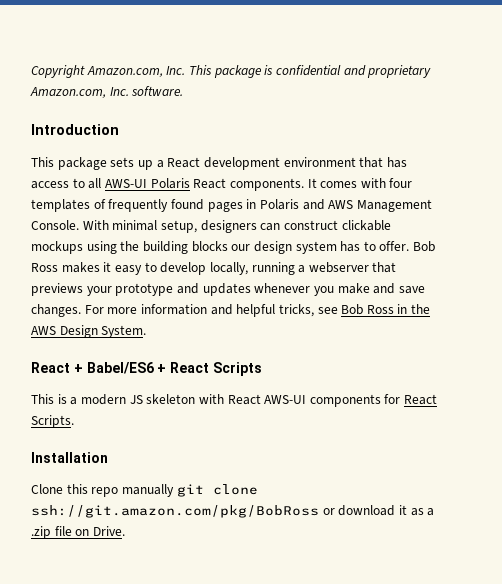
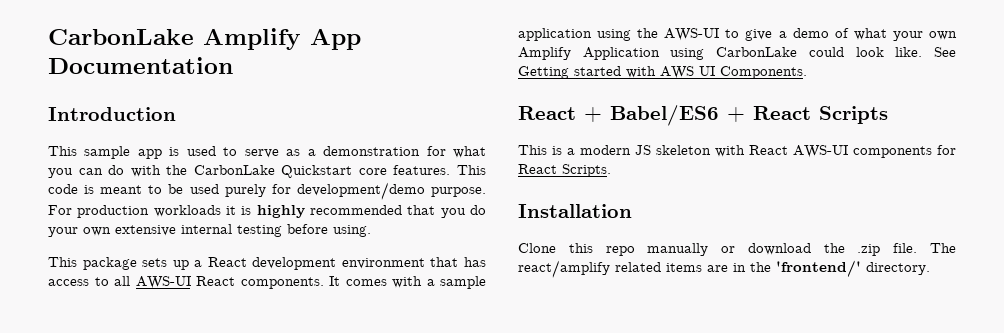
[31,65,432,78] [30,86,184,98] [31,124,119,135] Copyright Amazon.com, Inc. This package is confidential and proprietary Amazon.com, Inc. software. // Introduction -> [48,28,361,50] [48,57,233,74] [48,107,176,121] [48,146,486,159] [48,165,486,178] [48,182,486,200] [48,205,486,218] [48,224,371,237] CarbonLake Amplify App Documentation // Introduction // This sample app is used to serve as a demonstration for what you can do with the CarbonLake Quickstart core features. This code is meant to be used purely for development/demo purpose. For production workloads it is highly recommended that you do your own extensive internal testing before using.
[150,178,190,189] Polaris -> (191, 282) none
[389,178,413,188] [31,199,432,212] [31,220,391,233] [31,241,436,254] [31,262,397,275] [31,283,425,296] [31,304,431,317] [31,325,147,338] four templates of frequently found pages in Polaris and AWS Management Console. With minimal setup, designers can construct clickable mockups using the building blocks our design system has to offer. Bob Ross makes it easy to develop locally, running a webserver that previews your prototype and updates whenever you make and save changes. For more information and helpful tricks, see Bob Ross in the AWS Design System. -> [426,276,486,289] [518,28,957,41] [518,47,956,60] [518,66,807,79] a sample application using the AWS-UI to give a demo of what your own Amplify Application using CarbonLake could look like. See Getting started with AWS UI Components.
[176,484,258,497] [31,505,435,518] [31,526,125,539] git clone ssh://git.amazon.com/pkg/BobRoss or download it as a .zip file on Drive. -> [721,243,956,256] [518,260,930,278] or download the .zip file. The react/amplify related items are in the 'frontend/' directory.

